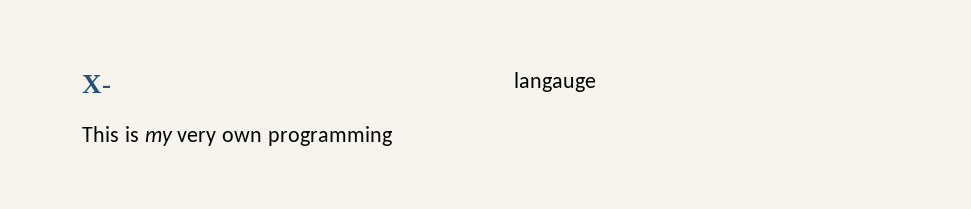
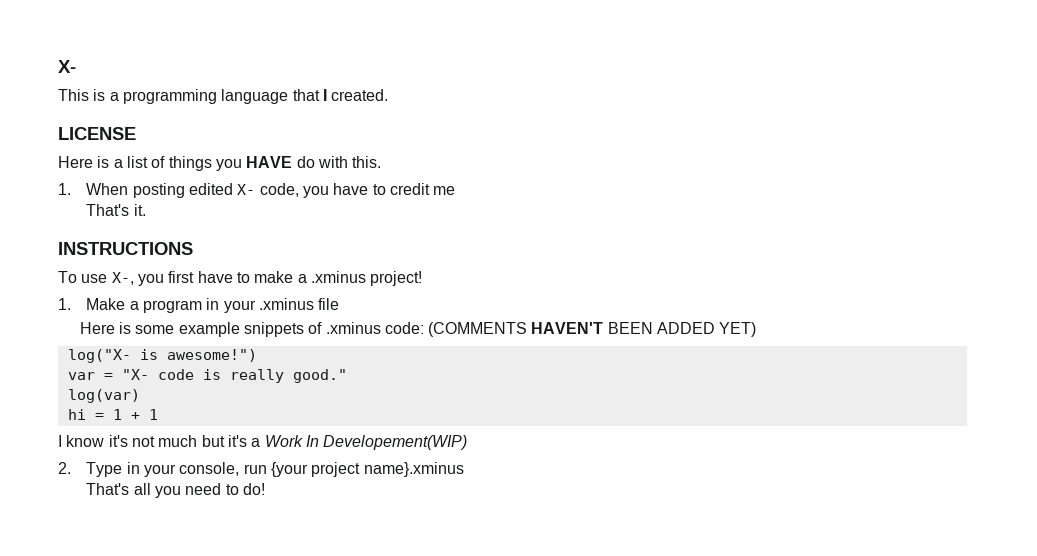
[144,126,393,146] [514,72,596,92] my very own programming langauge -> [109,89,389,104] [58,127,136,140] [58,156,382,171] [58,183,456,198] [86,204,146,216] [58,242,193,255] [58,271,423,286] [58,298,340,313] [79,322,757,337] [67,349,257,363] [67,369,347,383] [67,389,140,403] [67,409,158,420] [58,435,468,450] [58,462,464,477] [86,483,265,498] a programming language that I created. // LICENSE // Here is a list of things you HAVE do with this. // 1. When posting edited X- code, you have to credit me // That's it. // INSTRUCTIONS // To use X-, you first have to make a .xminus project! // 1. Make a program in your .xminus file // Here is some example snippets of .xminus code: (COMMENTS HAVEN'T BEEN ADDED YET) // log("X- is awesome!") // var = "X- code is really good." // log(var) // hi = 1 + 1 // I know it's not much but it's a Work In Developement(WIP) // 2. Type in your console, run {your project name}.xminus // That's all you need to do!

